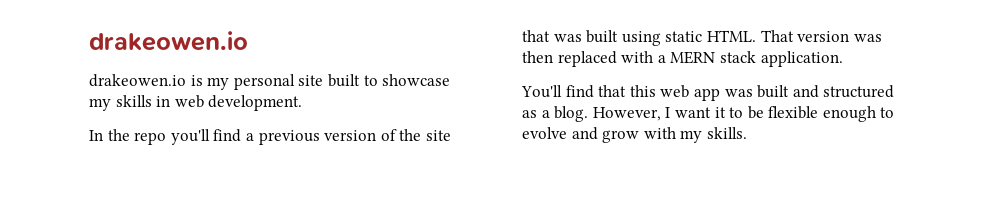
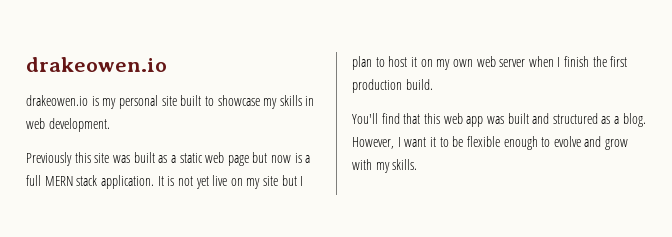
[89,129,451,145] [522,30,882,46] [522,51,843,67] In the repo you'll find a previous version of the site that was built using static HTML. That version was then replaced with a MERN stack application. -> [26,152,311,166] [26,175,304,189] [352,56,628,70] [352,79,433,93] Previously this site was built as a static web page but now is a full MERN stack application. It is not yet live on my site but I plan to host it on my own web server when I finish the first production build.

